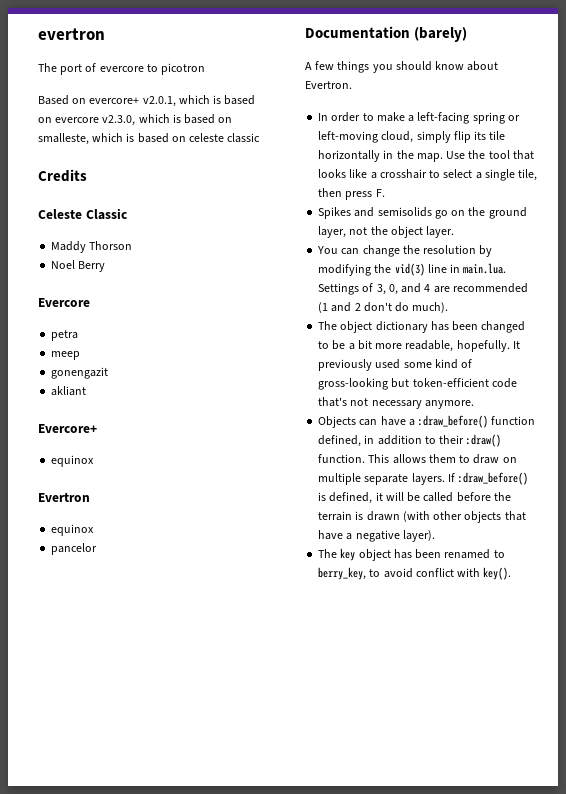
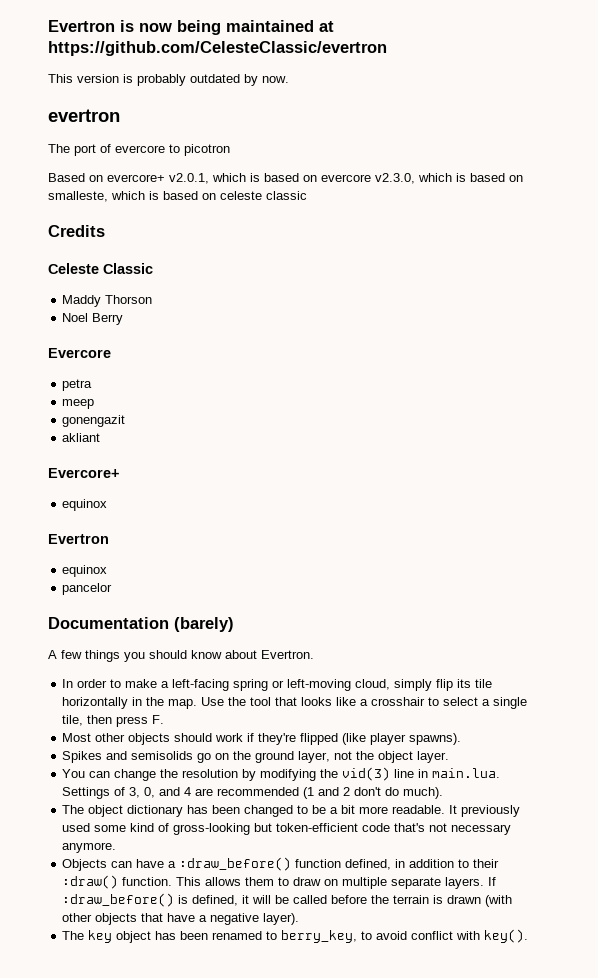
(38, 34) none -> [48,20,334,35] [48,41,387,56] [48,74,289,86] Evertron is now being maintained at https://github.com/CelesteClassic/evertron // This version is probably outdated by now. //
(385, 193) none -> [62,733,462,745] // Most other objects should work if they're flipped (like player spawns).
[405,340,510,352] readable, hopefully. -> [392,805,446,814] readable.

